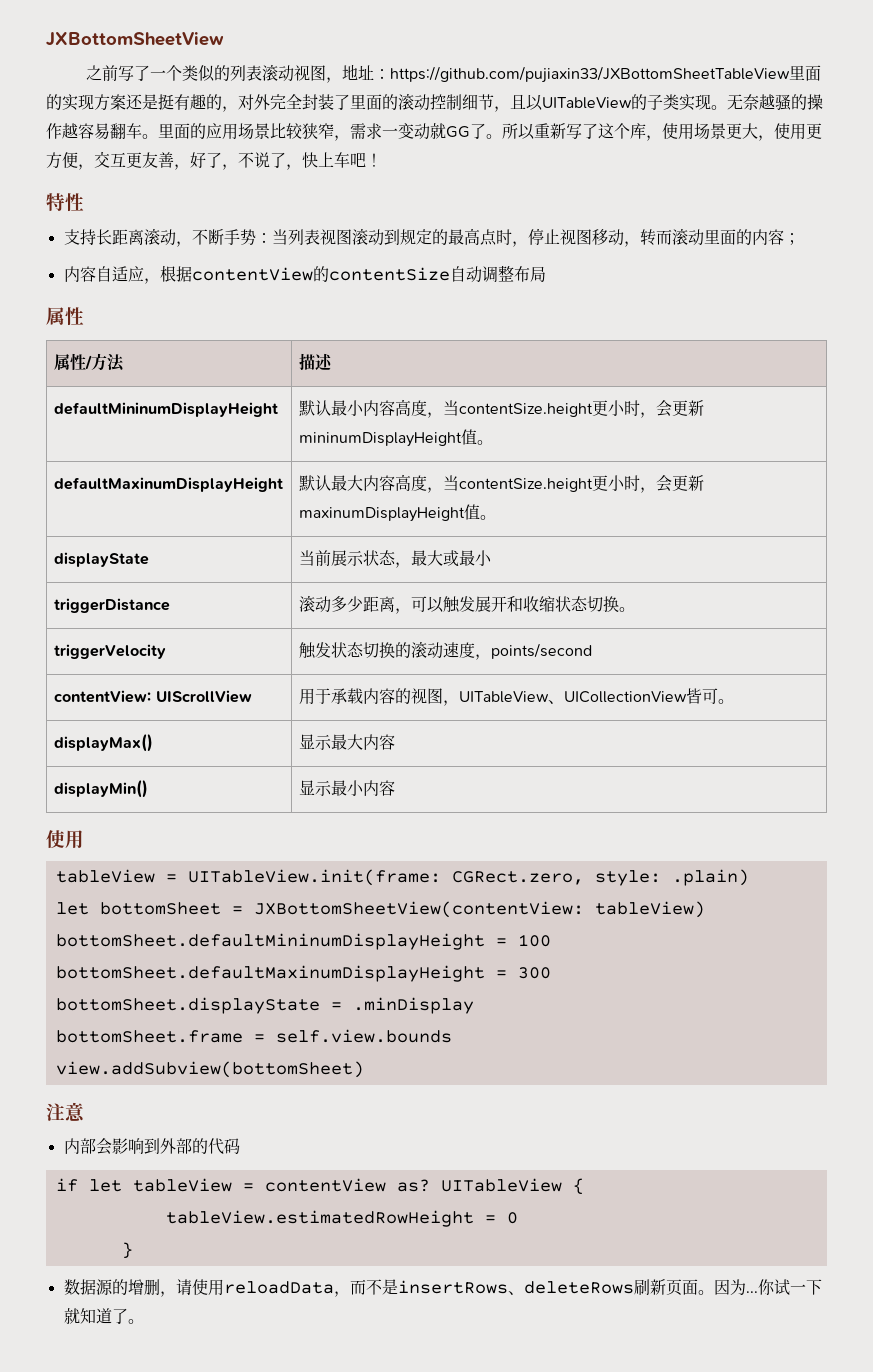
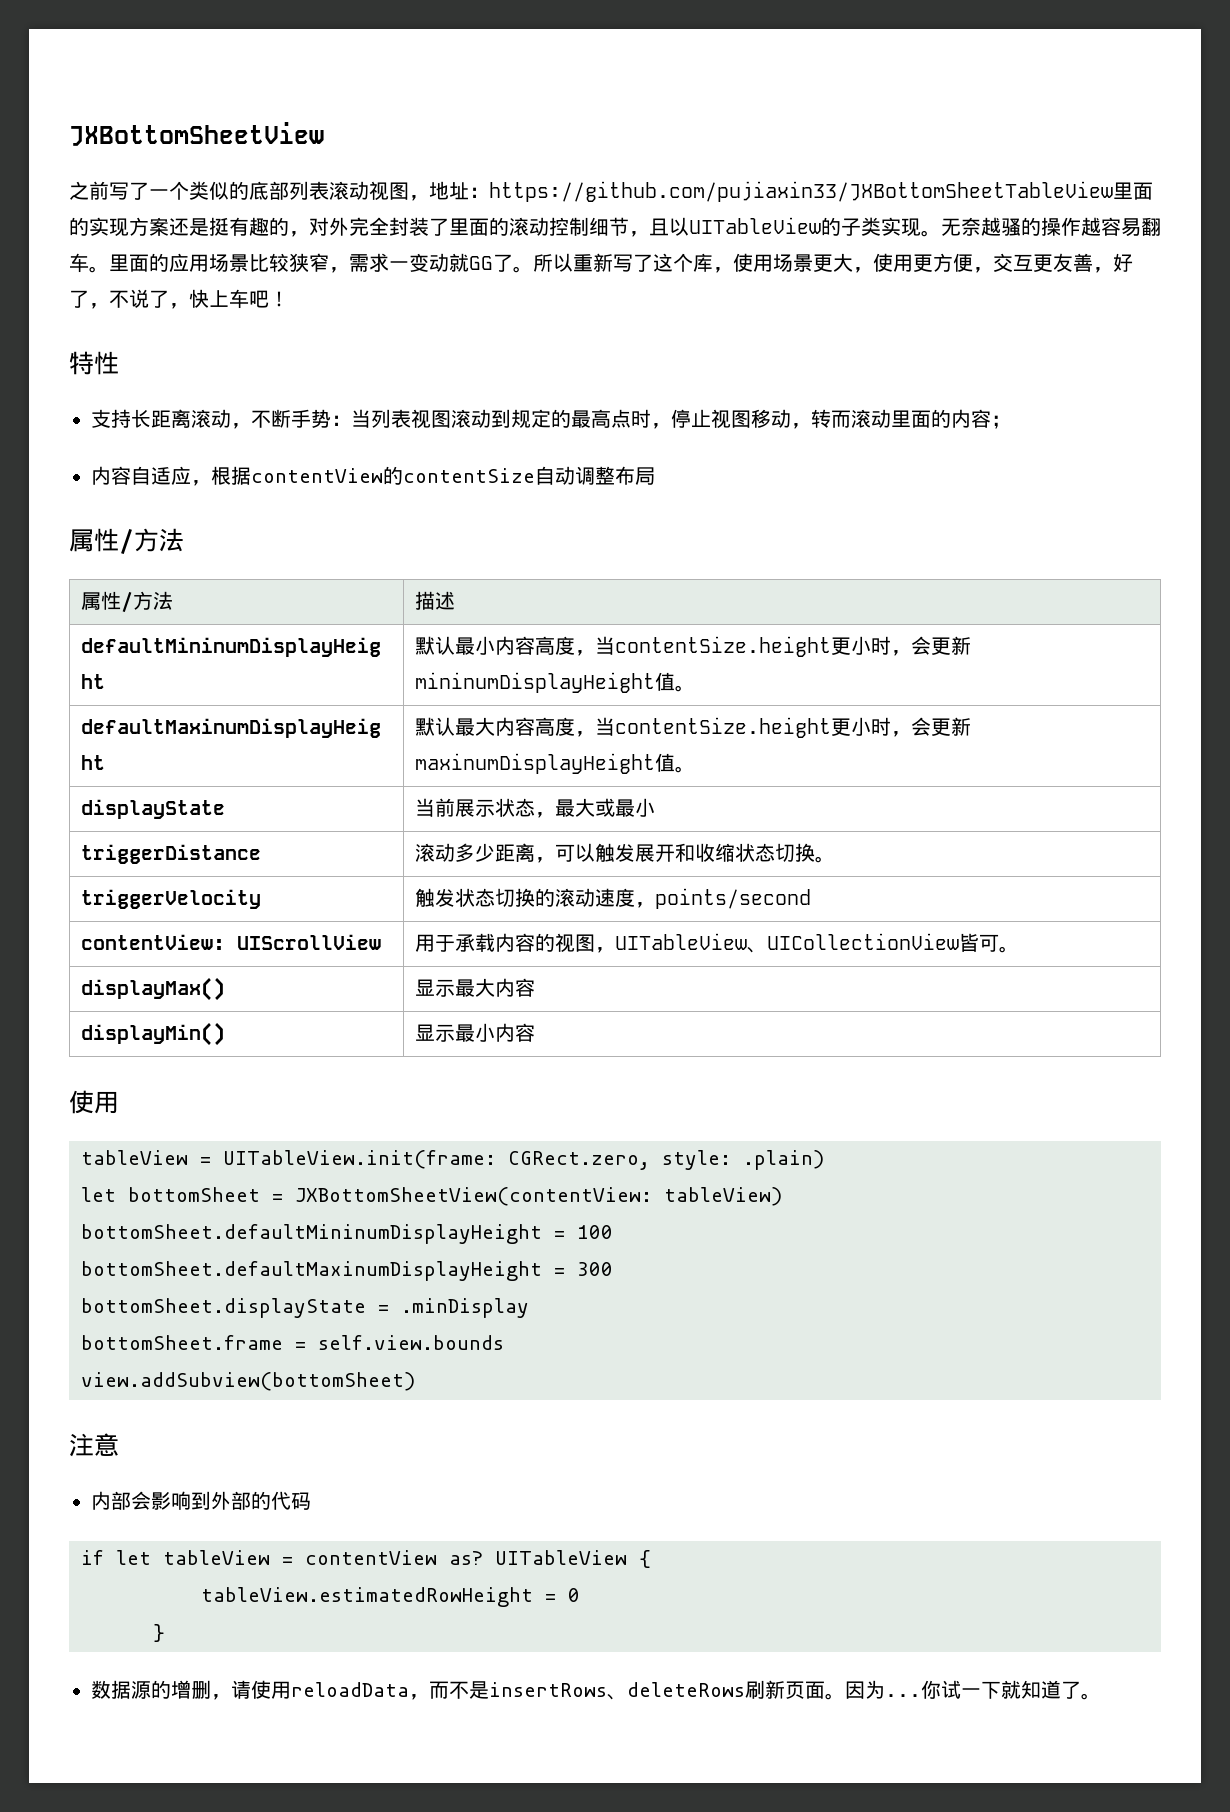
(231, 73) none -> [249,181,289,200] 底部
(84, 316) none -> [119,528,184,555] /方法

